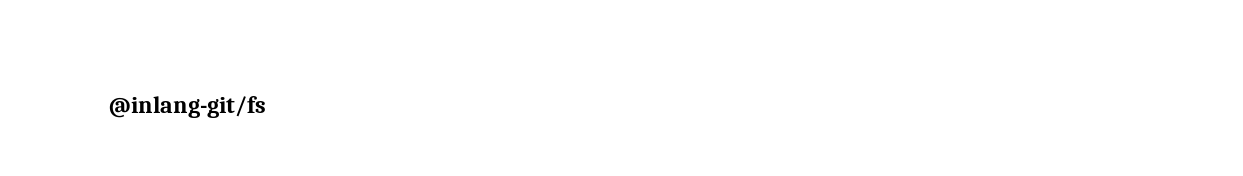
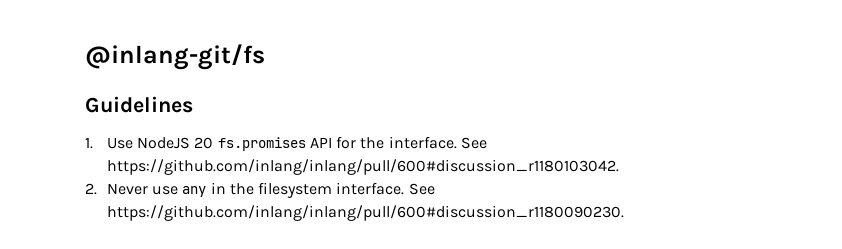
(266, 107) none -> [85,96,193,113] [85,136,488,151] [106,159,619,175] [85,182,435,198] [106,205,624,221] // Guidelines // 1. Use NodeJS 20 fs.promises API for the interface. See https://github.com/inlang/inlang/pull/600#discussion_r1180103042. // 2. Never use any in the filesystem interface. See https://github.com/inlang/inlang/pull/600#discussion_r1180090230.

